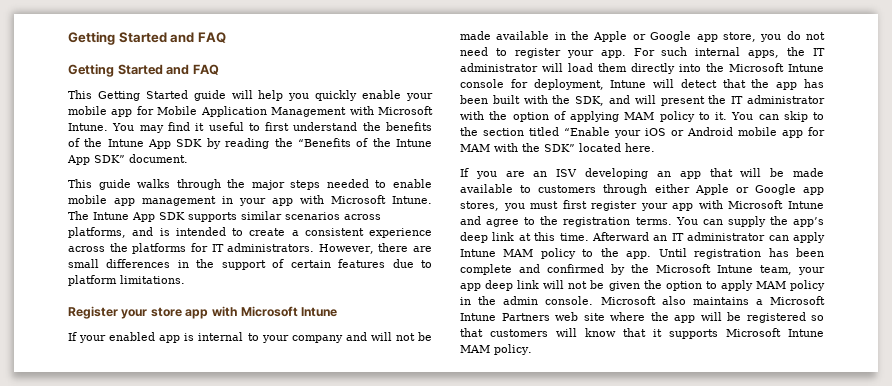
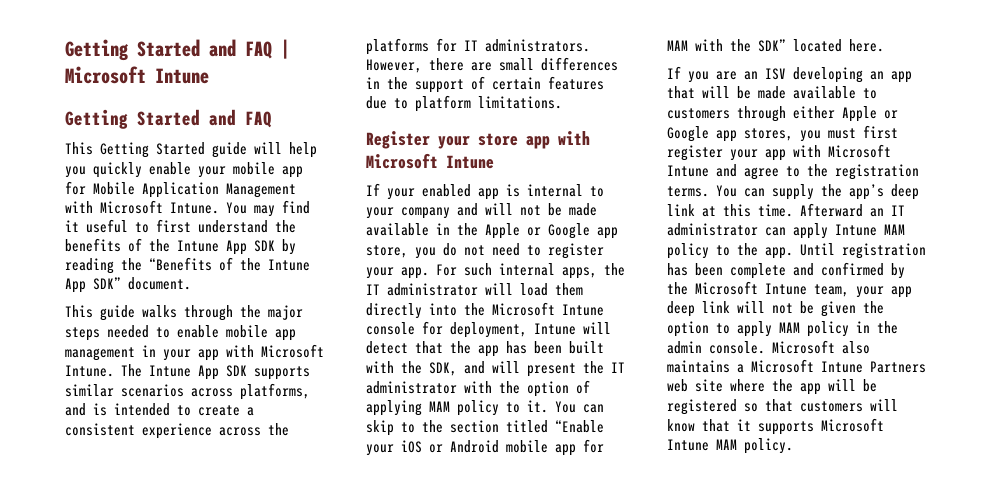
[68,31,226,45] Getting Started and FAQ -> [65,39,290,61] [65,66,209,84] Getting Started and FAQ | Microsoft Intune

